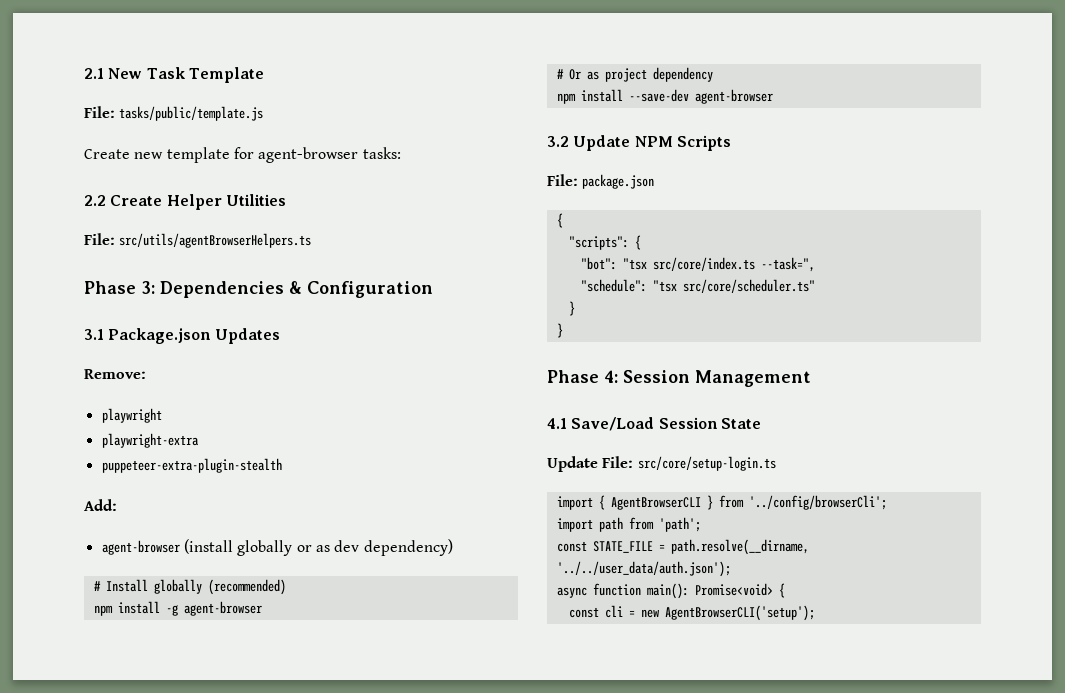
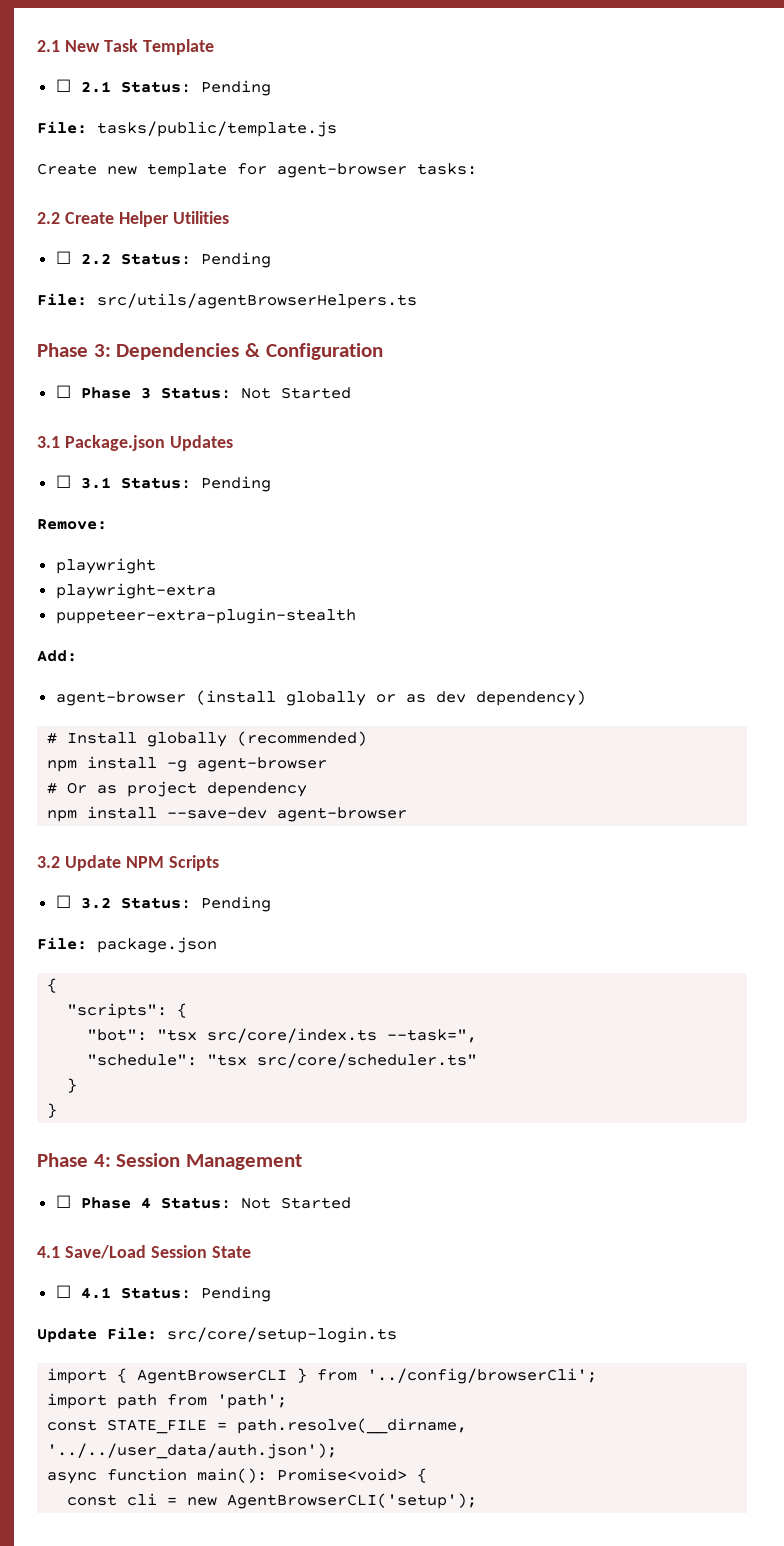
(264, 75) none -> [55,79,271,96] // ☐ 2.1 Status: Pending
(286, 200) none -> [55,251,271,268] // ☐ 2.2 Status: Pending
(433, 289) none -> [55,385,351,399] // ☐ Phase 3 Status: Not Started
(280, 336) none -> [55,475,271,492] // ☐ 3.1 Status: Pending
(731, 143) none -> [55,895,271,912] // ☐ 3.2 Status: Pending
(811, 378) none -> [55,1195,351,1209] // ☐ Phase 4 Status: Not Started
(761, 423) none -> [55,1285,271,1302] // ☐ 4.1 Status: Pending

